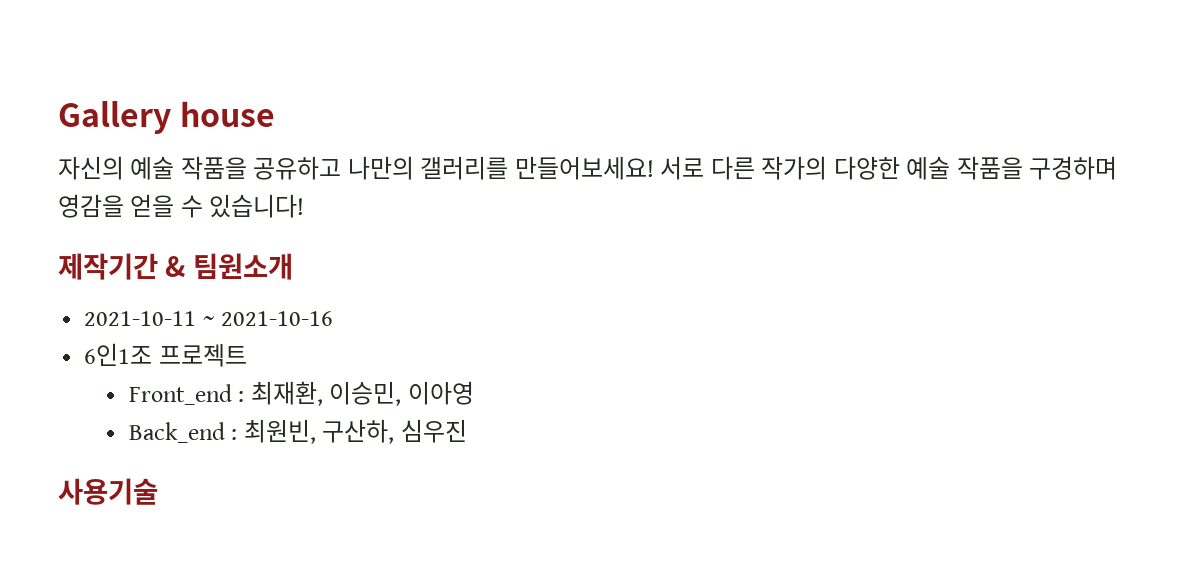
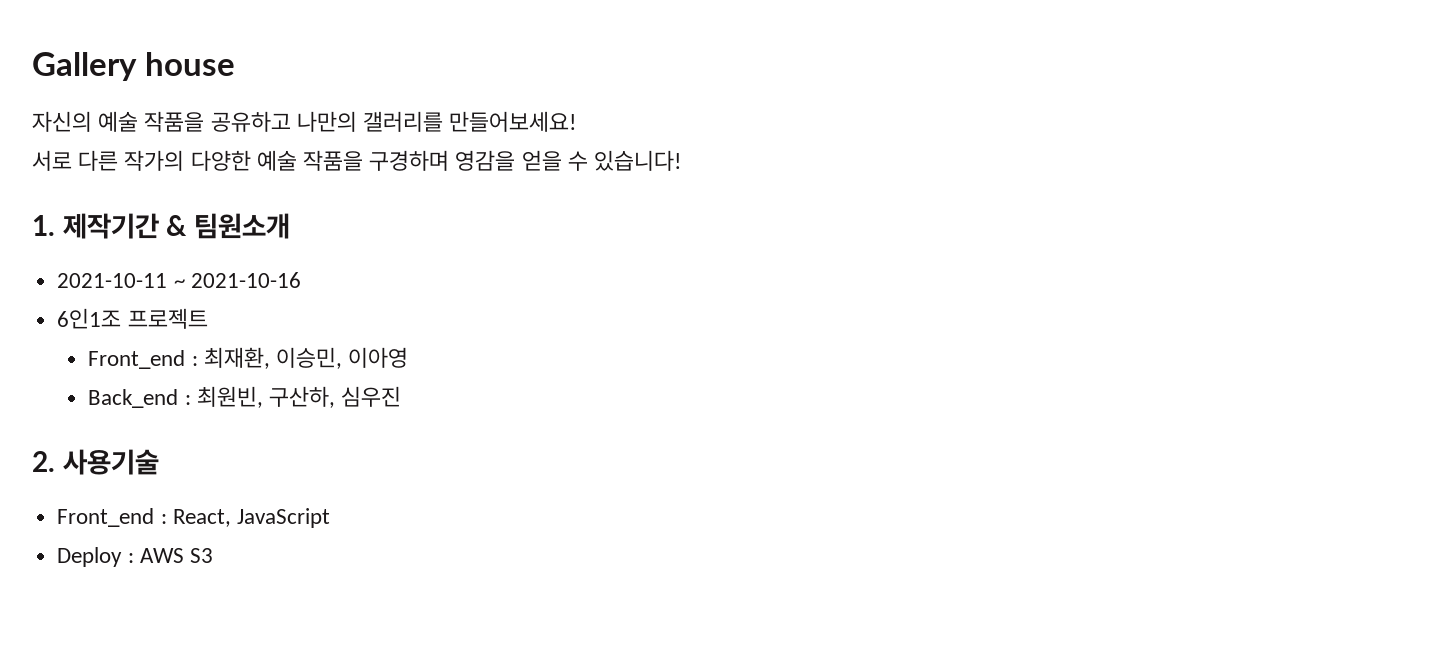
(654, 168) none -> (577, 121) //
(305, 206) none -> [32,215,55,236] 1.
(467, 431) none -> [32,451,55,472] 2.
(158, 491) none -> [57,508,330,528] [57,547,213,567] // Front_end : React, JavaScript // Deploy : AWS S3

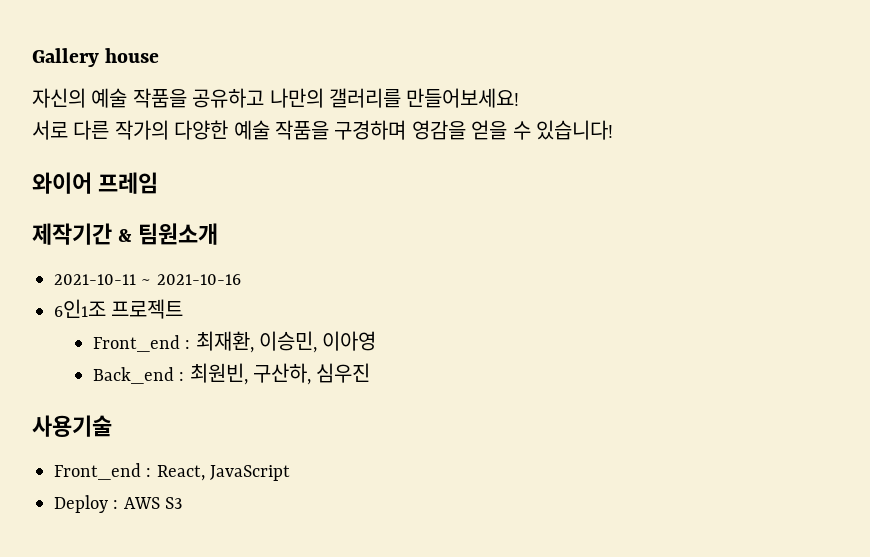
[32,215,55,236] 1. -> [32,172,158,194] 와이어 프레임 //
[32,451,55,472] 2. -> (371, 373) none

